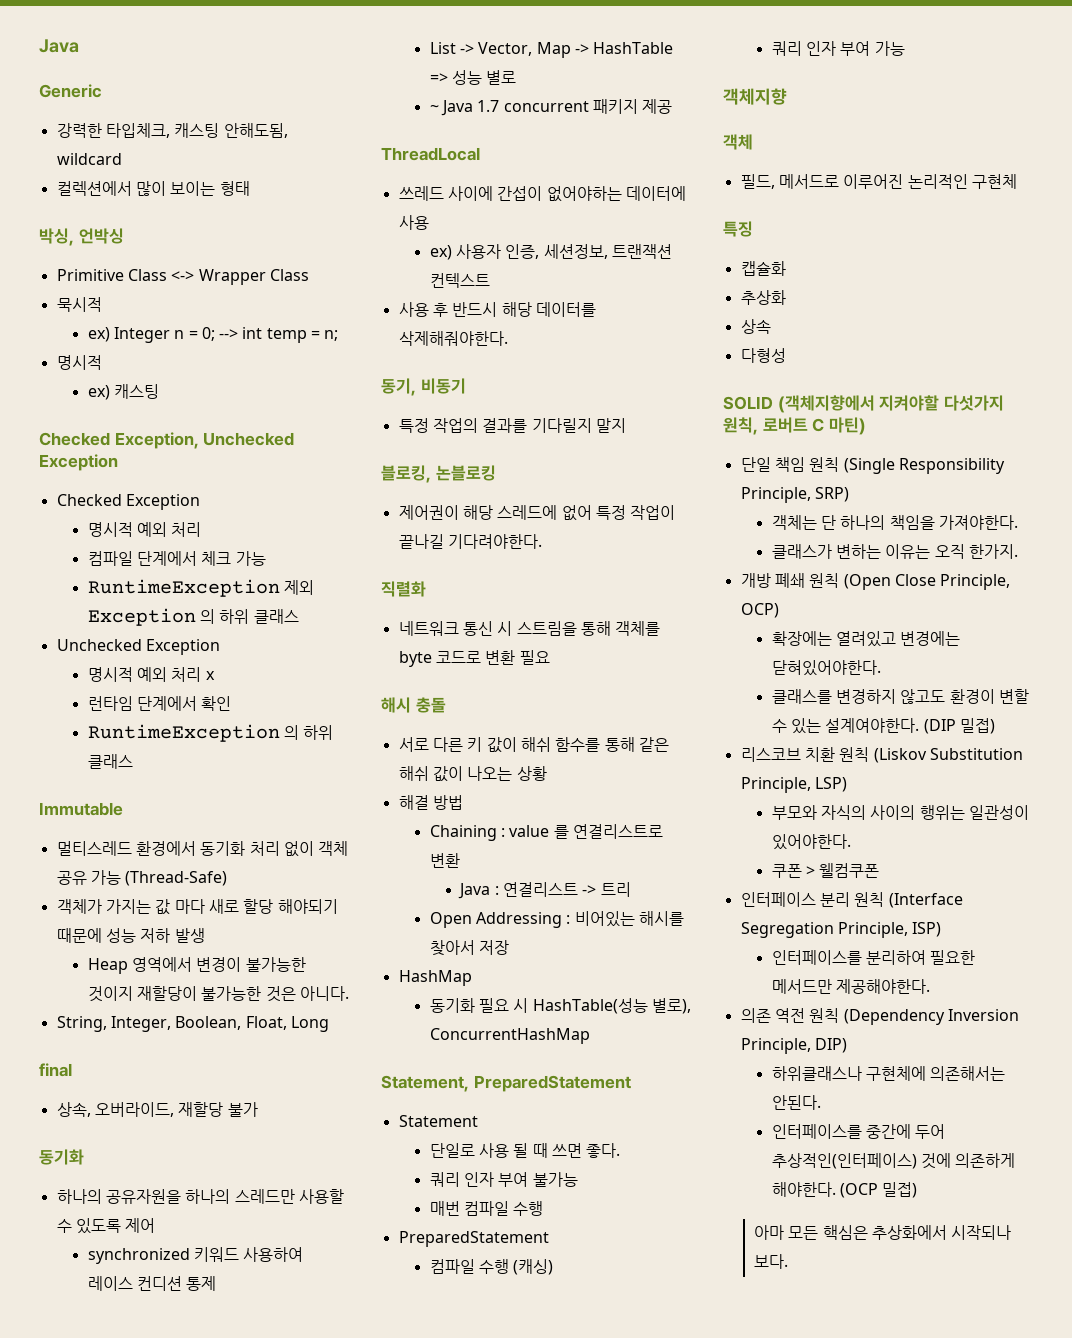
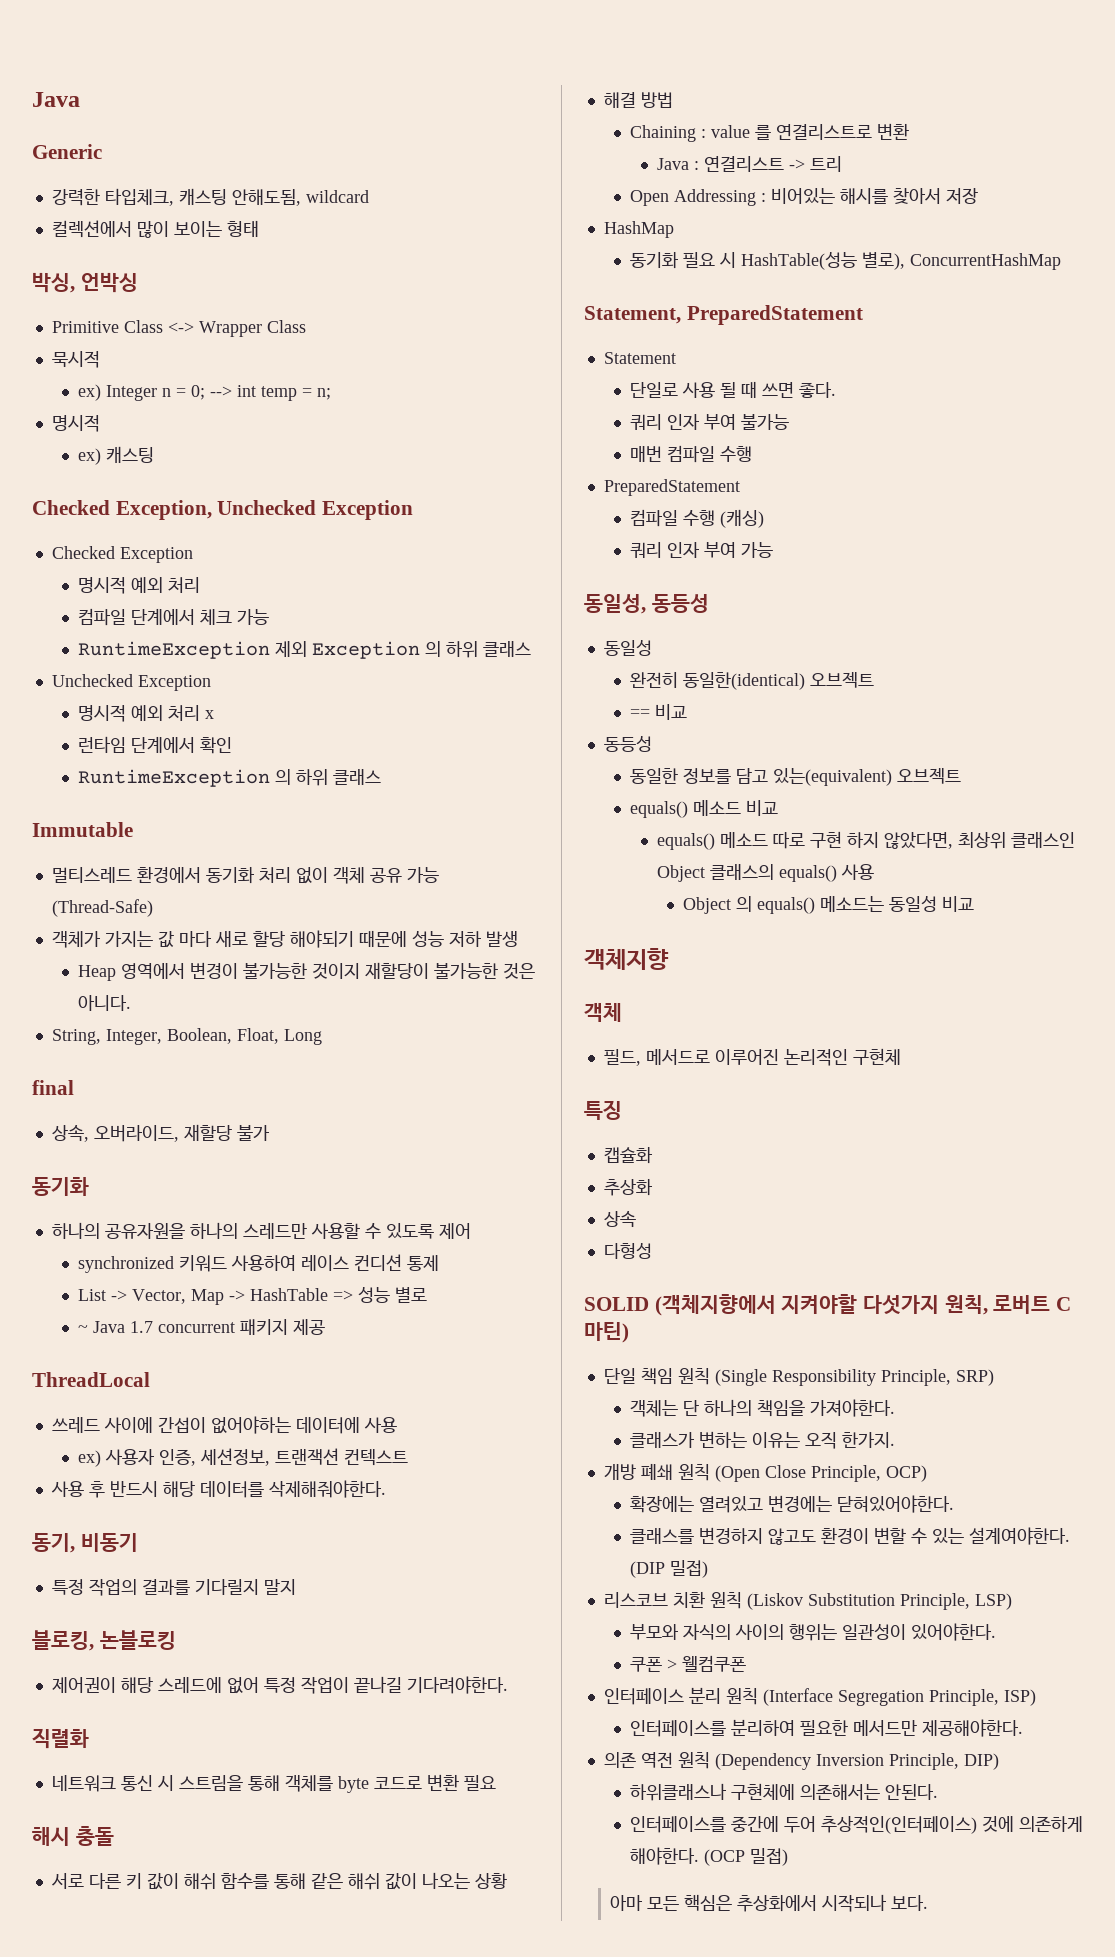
(905, 48) none -> [584,594,709,614] [603,640,652,656] [630,672,875,690] [630,704,688,720] [603,736,652,752] [630,768,962,786] [630,800,779,818] [656,831,1075,850] [656,864,874,882] [683,896,975,914] // 동일성, 동등성 // 동일성 // 완전히 동일한(identical) 오브젝트 // == 비교 // 동등성 // 동일한 정보를 담고 있는(equivalent) 오브젝트 // equals() 메소드 비교 // equals() 메소드 따로 구현 하지 않았다면, 최상위 클래스인 Object 클래스의 equals() 사용 // Object 의 equals() 메소드는 동일성 비교

